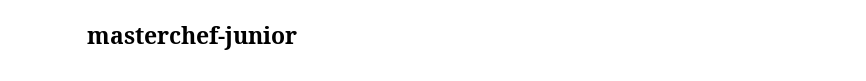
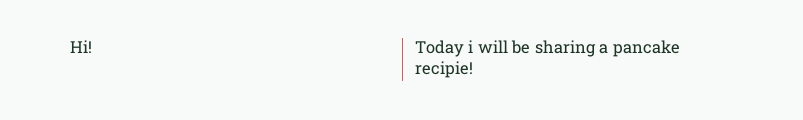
[87,26,297,50] masterchef-junior -> [70,40,92,53] [415,40,680,57] [415,61,473,78] Hi! // Today i will be sharing a pancake recipie!

